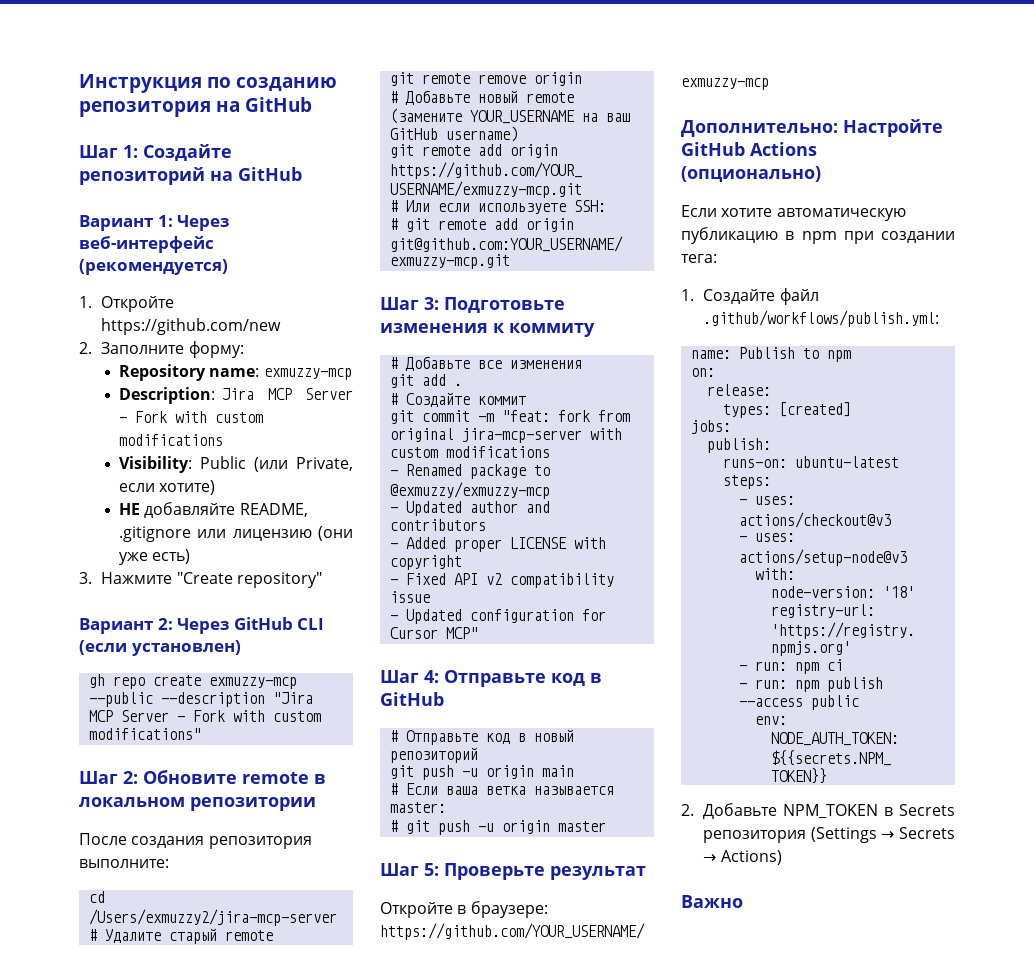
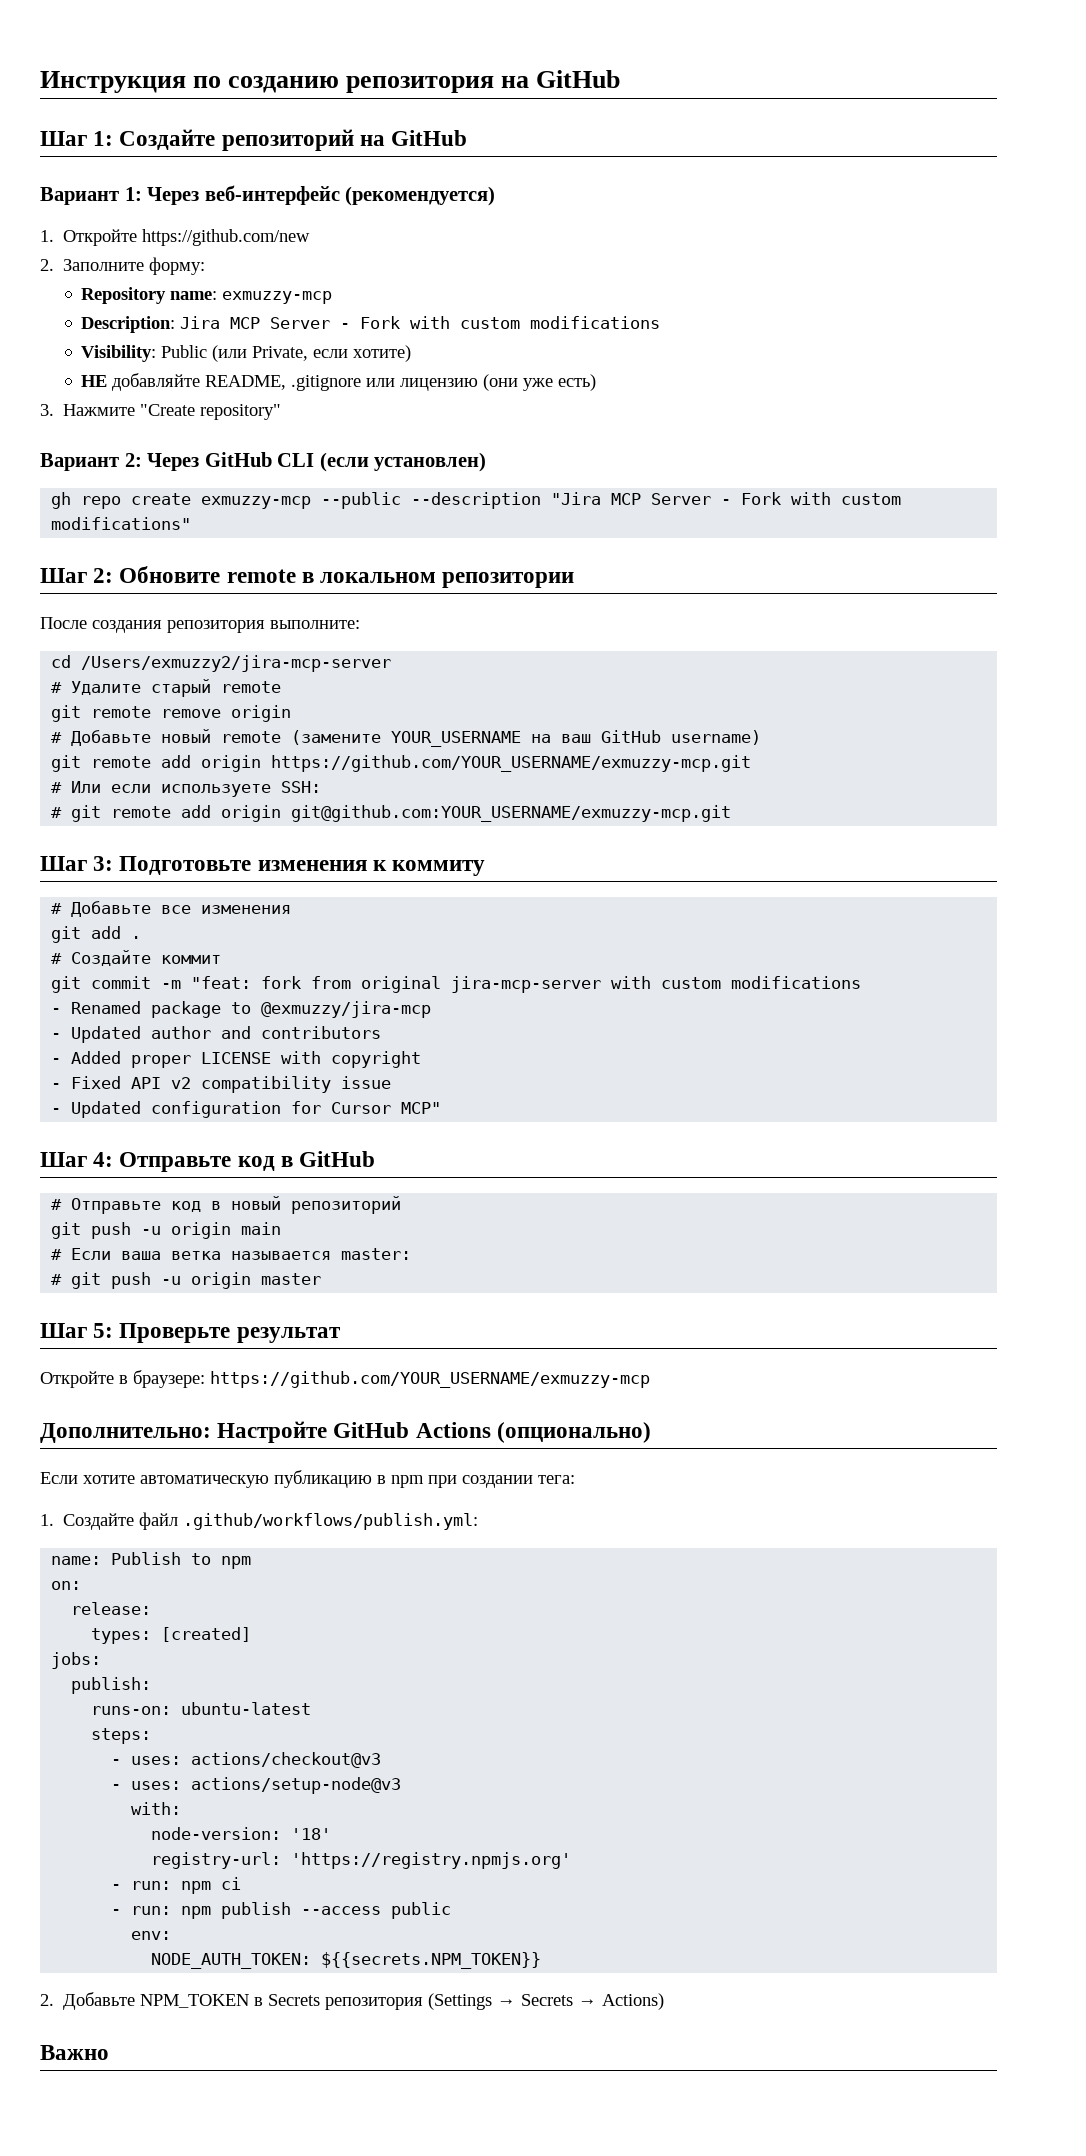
[389,482,550,499] @exmuzzy/exmuzzy-mcp -> [261,1001,432,1018] @exmuzzy/jira-mcp

